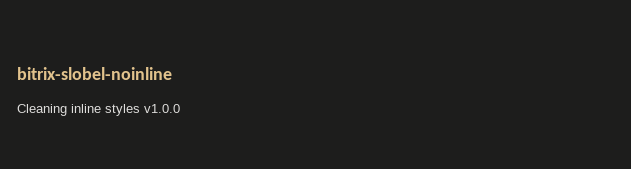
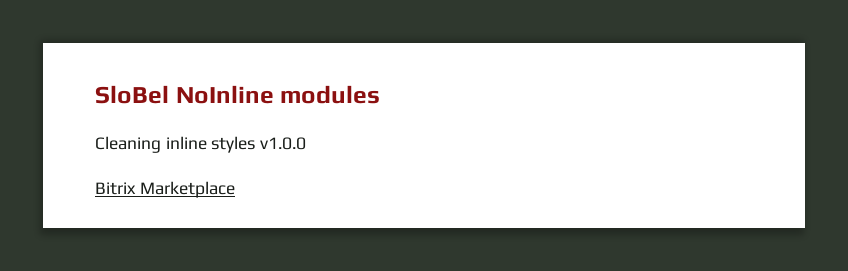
[17,67,172,80] bitrix-slobel-noinline -> [95,85,381,104] SloBel NoInline modules
(180, 108) none -> [95,181,235,198] // Bitrix Marketplace

